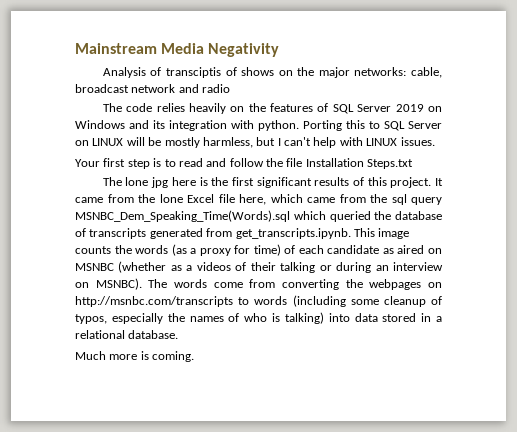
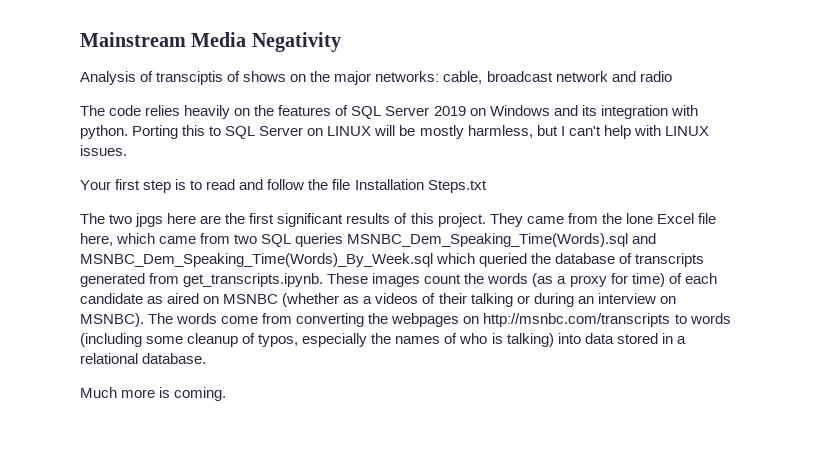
[125,177,208,188] lone jpg here is -> [109,213,222,227] two jpgs here are
[435,178,444,186] It -> [489,213,523,227] They
[370,194,442,205] [75,210,290,222] the sql query MSNBC_Dem_Speaking_Time(Words).sql -> [234,233,657,247] [80,253,433,267] two SQL queries MSNBC_Dem_Speaking_Time(Words).sql and MSNBC_Dem_Speaking_Time(Words)_By_Week.sql
[353,228,410,239] [75,246,111,254] This image counts -> [327,273,462,287] These images count

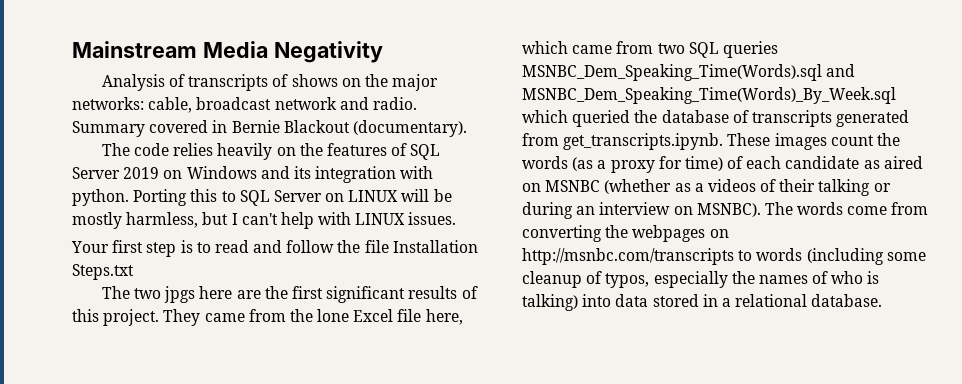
[156,71,224,85] transciptis -> [188,74,269,91] transcripts
[639,71,672,82] radio -> [372,97,417,110] [72,120,467,137] radio. Summary covered in Bernie Blackout (documentary).
[80,387,227,401] // Much more is coming. -> (883, 300) none

